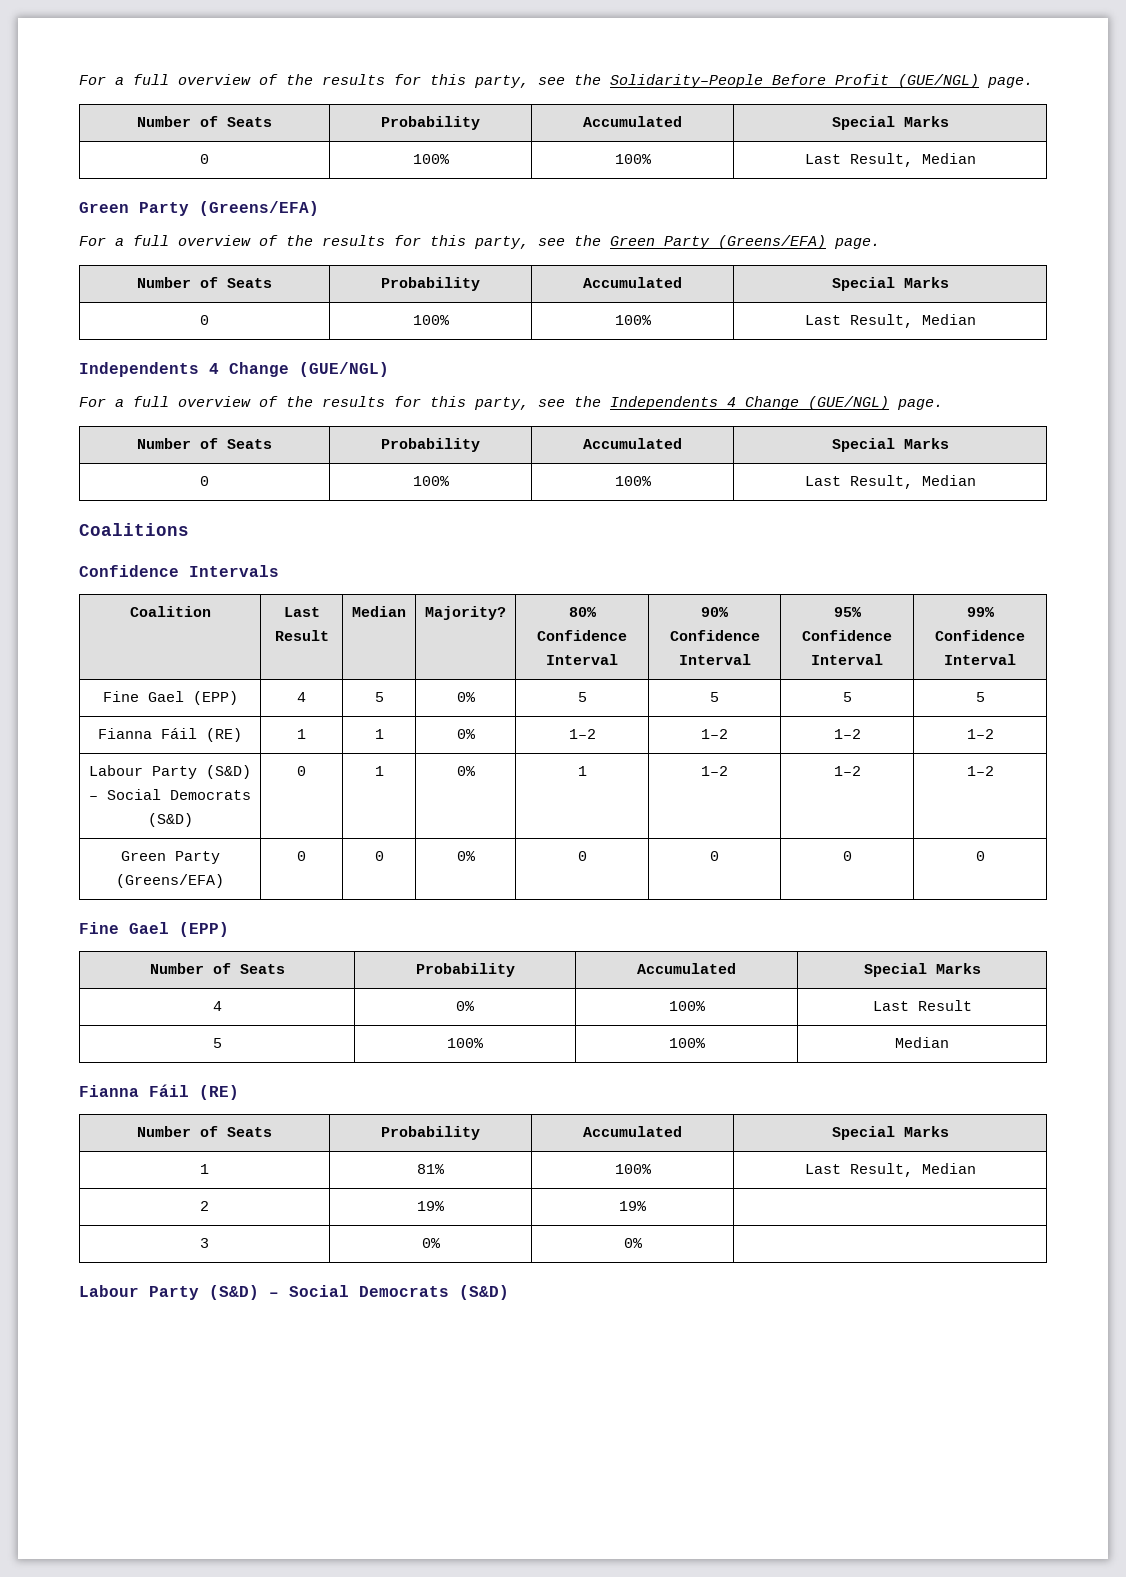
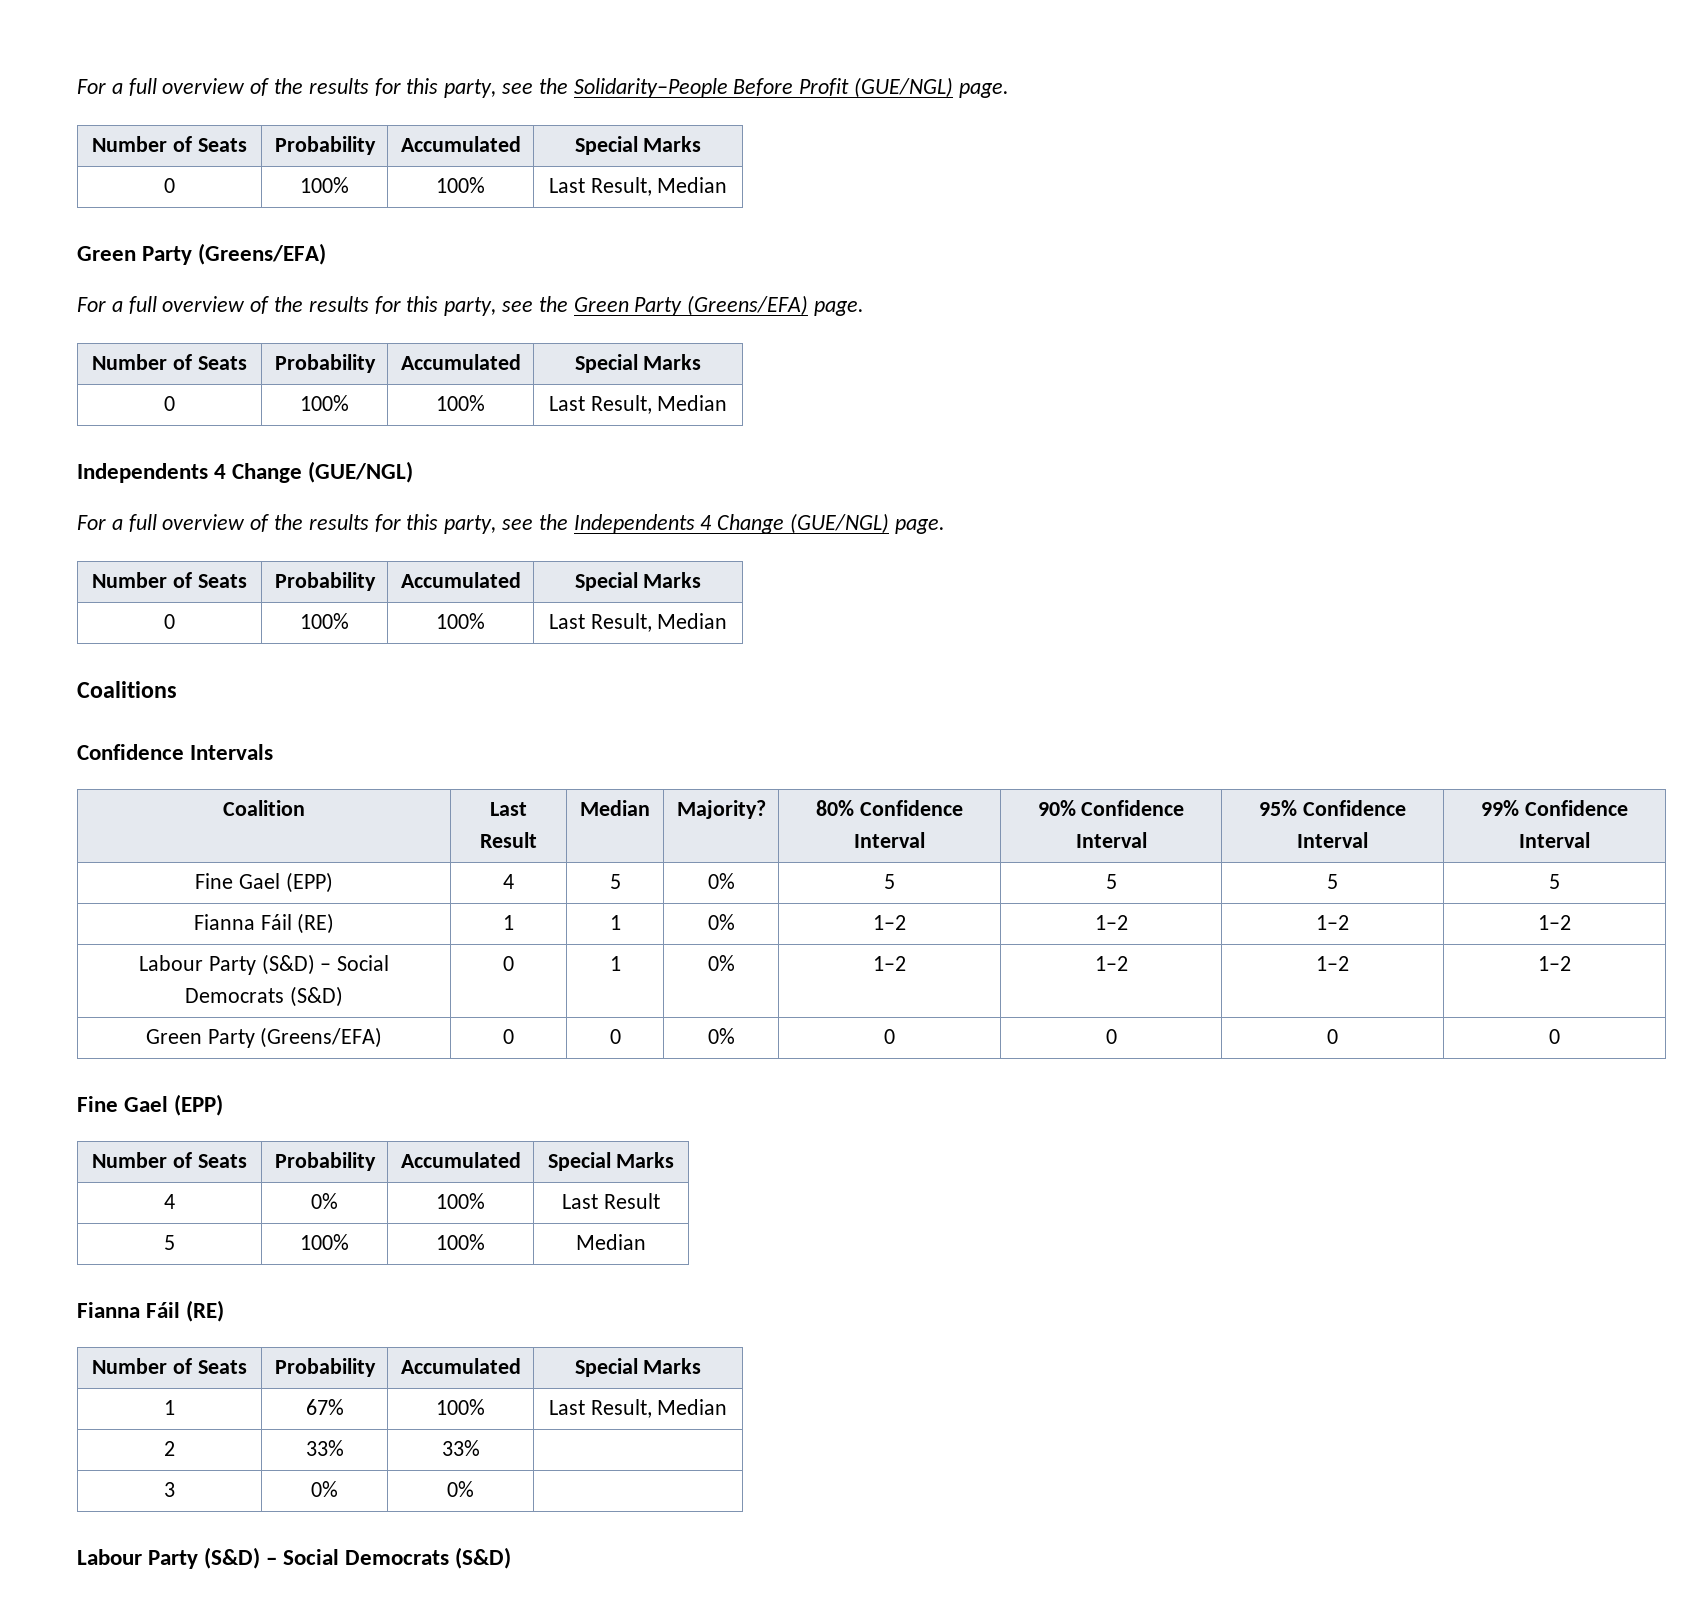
[577,766,587,776] 1 -> [873,956,906,971] 1–2
[417,1164,445,1174] 81% -> [305,1399,344,1415] 67%
[417,1201,445,1211] [619,1201,647,1211] 19% | 19% -> [305,1440,344,1456] [441,1440,480,1456] 33% | 33%

